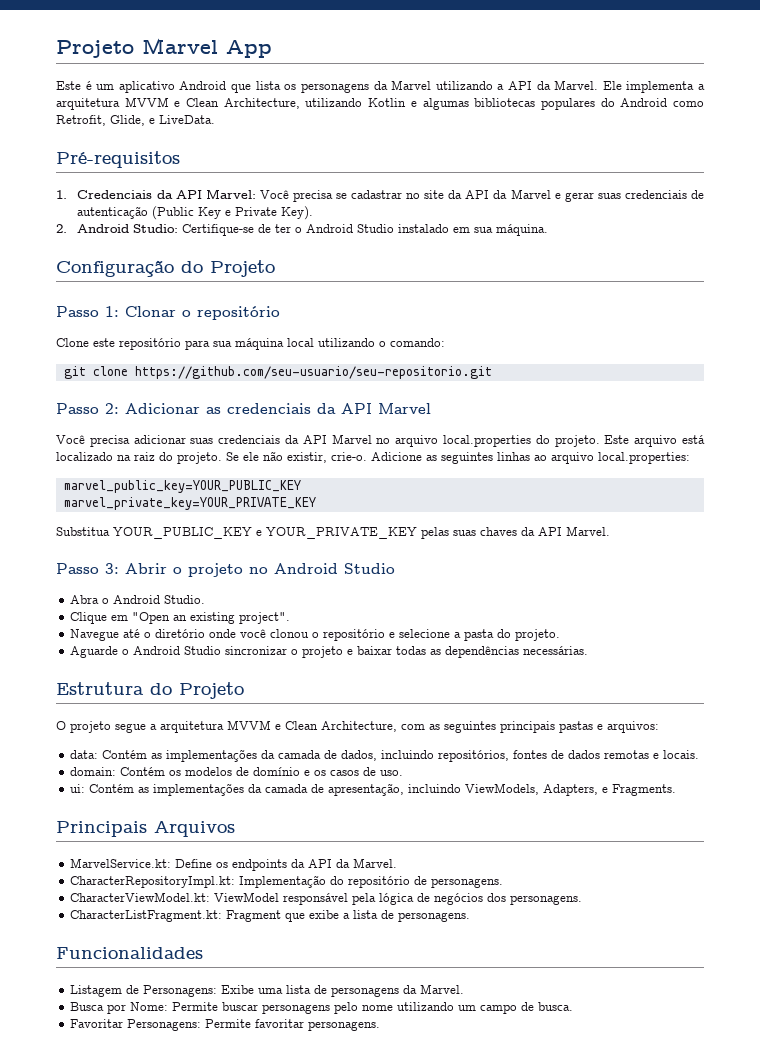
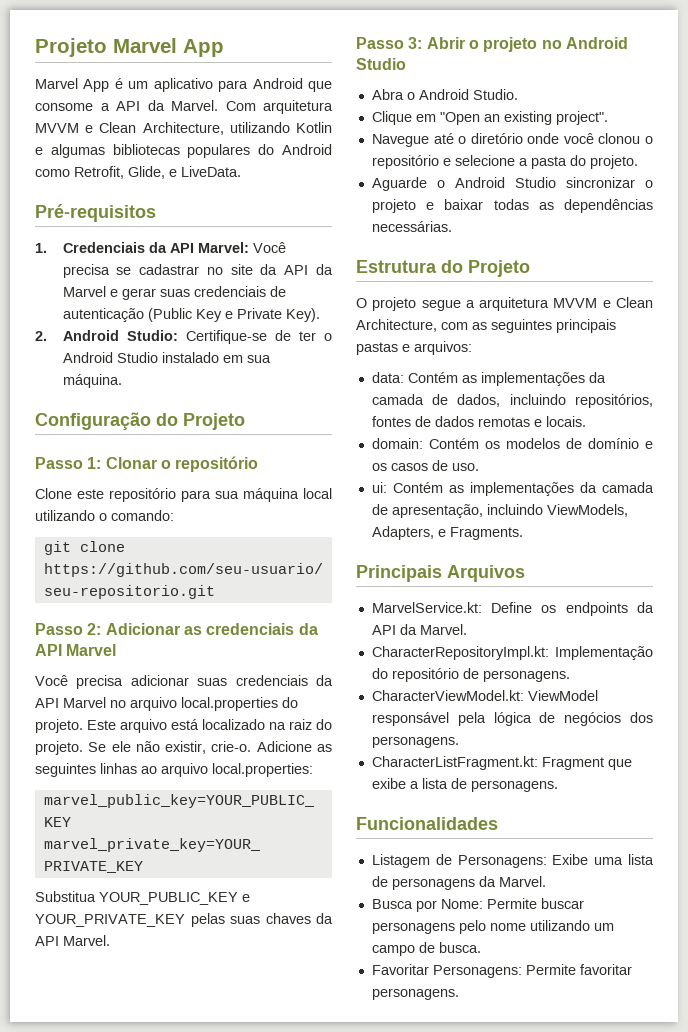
[56,81,81,90] Este -> [35,78,110,92] Marvel App
(175, 87) none -> [218,80,249,92] para
[255,80,493,93] lista os personagens da Marvel utilizando -> [35,103,93,111] consome
[602,81,705,93] Ele implementa a -> [225,101,256,111] Com

